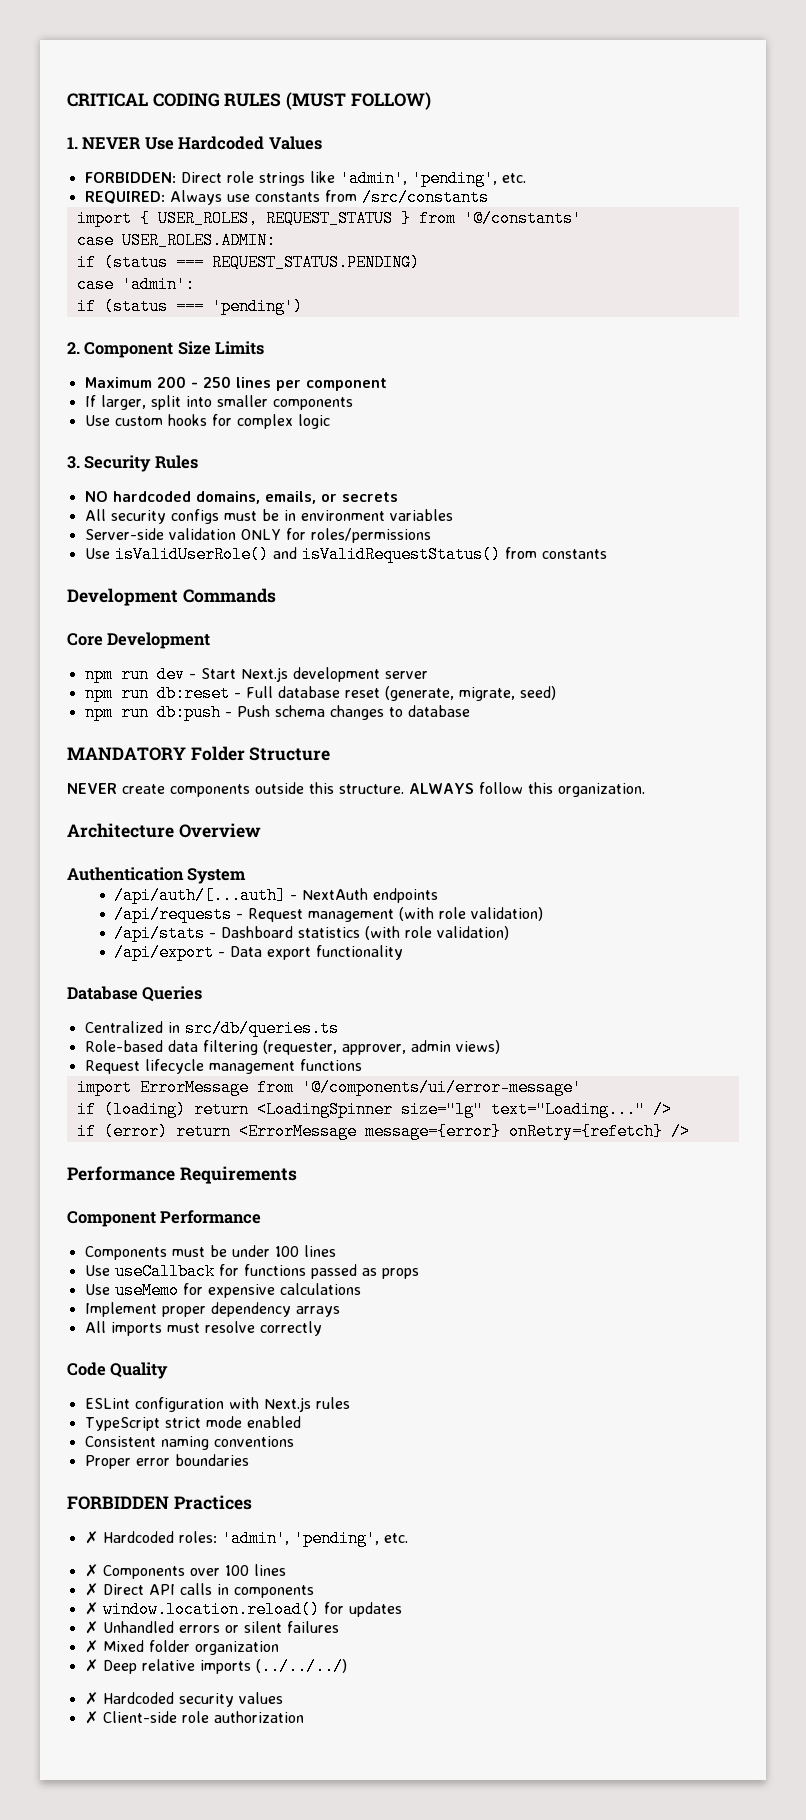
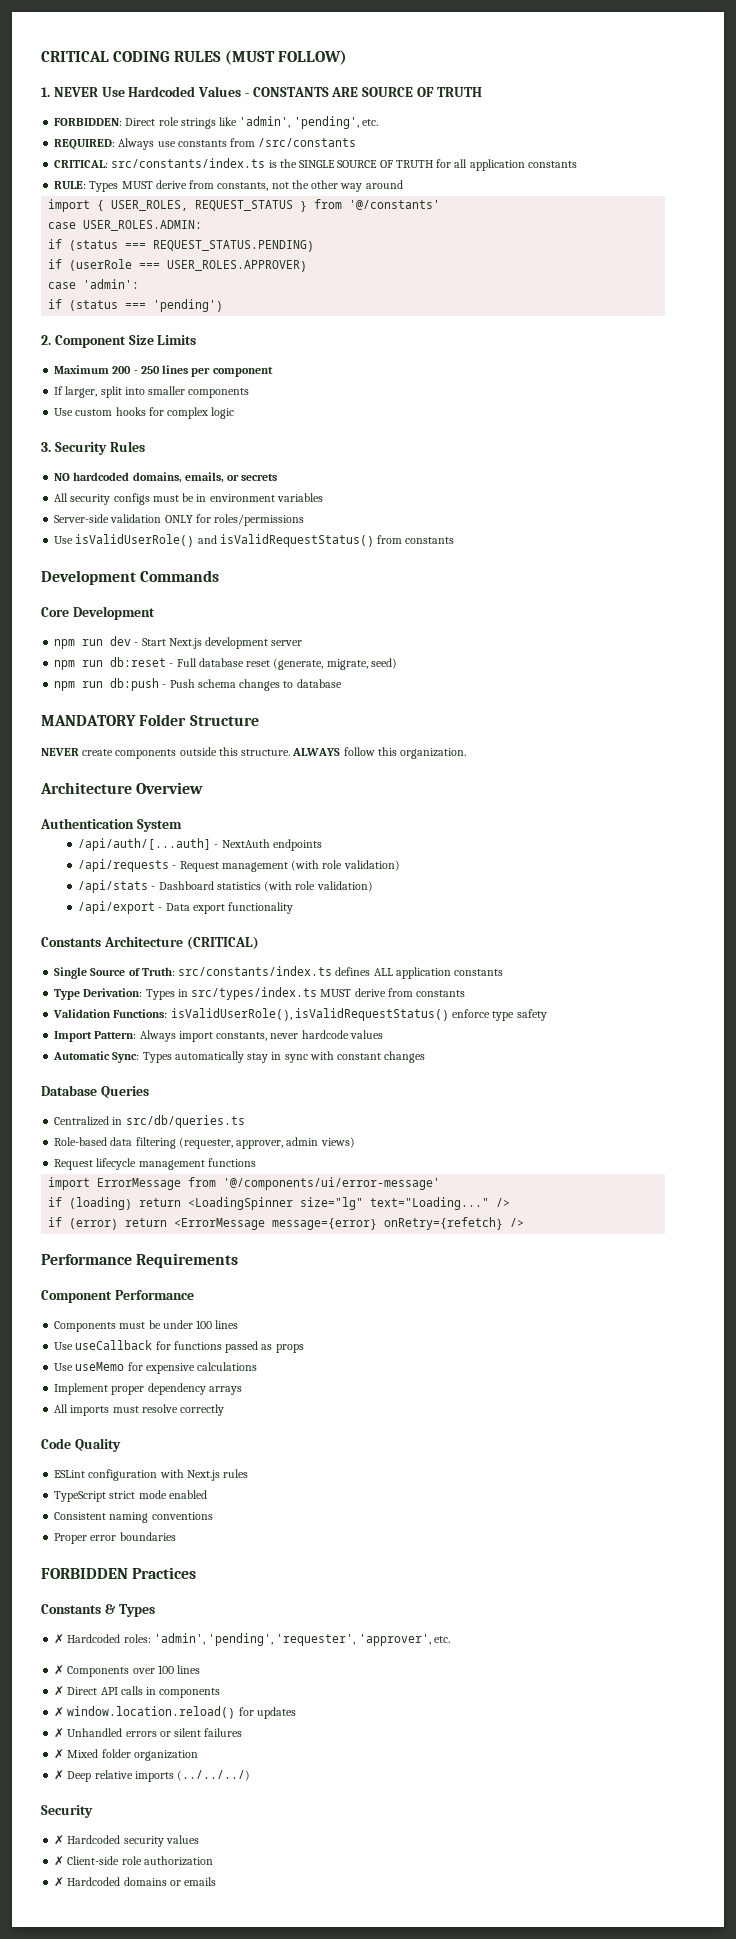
(322, 143) none -> [244,87,482,97] - CONSTANTS ARE SOURCE OF TRUTH
(489, 197) none -> [54,158,577,171] [54,180,403,192] // CRITICAL: src/constants/index.ts is the SINGLE SOURCE OF TRUTH for all application constants // RULE: Types MUST derive from constants, not the other way around
(420, 262) none -> [48,259,308,272] // if (userRole === USER_ROLES.APPROVER)
(403, 952) none -> [41,936,259,950] [54,966,504,979] [54,987,466,1000] [53,1008,547,1021] [54,1030,383,1042] [53,1051,426,1063] // Constants Architecture (CRITICAL) // Single Source of Truth: src/constants/index.ts defines ALL application constants // Type Derivation: Types in src/types/index.ts MUST derive from constants // Validation Functions: isValidUserRole(), isValidRequestStatus() enforce type safety // Import Pattern: Always import constants, never hardcode values // Automatic Sync: Types automatically stay in sync with constant changes
(252, 1502) none -> [41,1604,155,1617] // Constants & Types
(379, 1538) none -> [276,1634,431,1646] 'requester', 'approver',
(347, 1666) none -> [41,1805,93,1818] // Security
(304, 1717) none -> [54,1877,217,1887] // ✗ Hardcoded domains or emails

